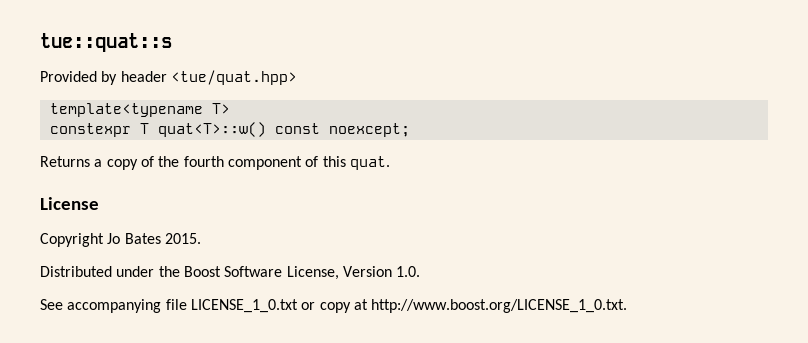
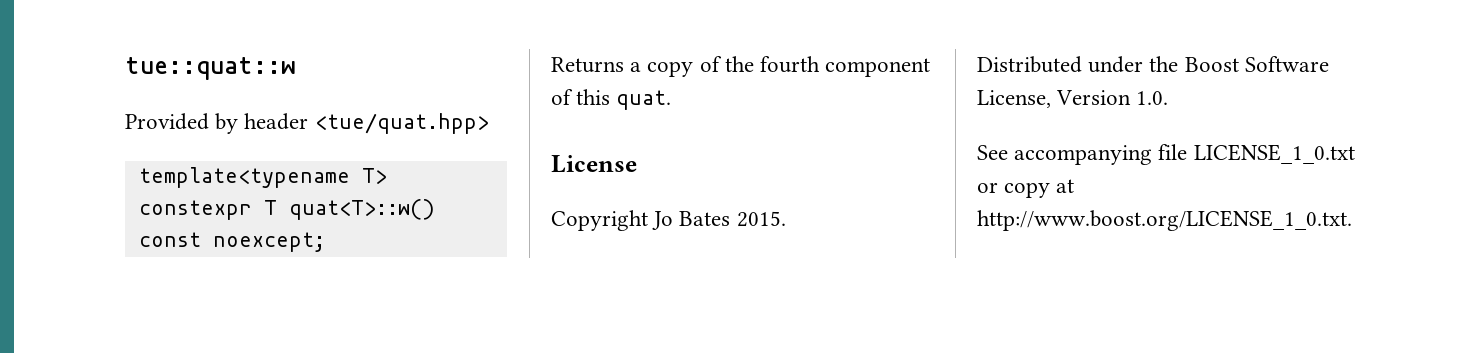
[40,33,172,52] tue::quat::s -> [125,57,295,80] tue::quat::w

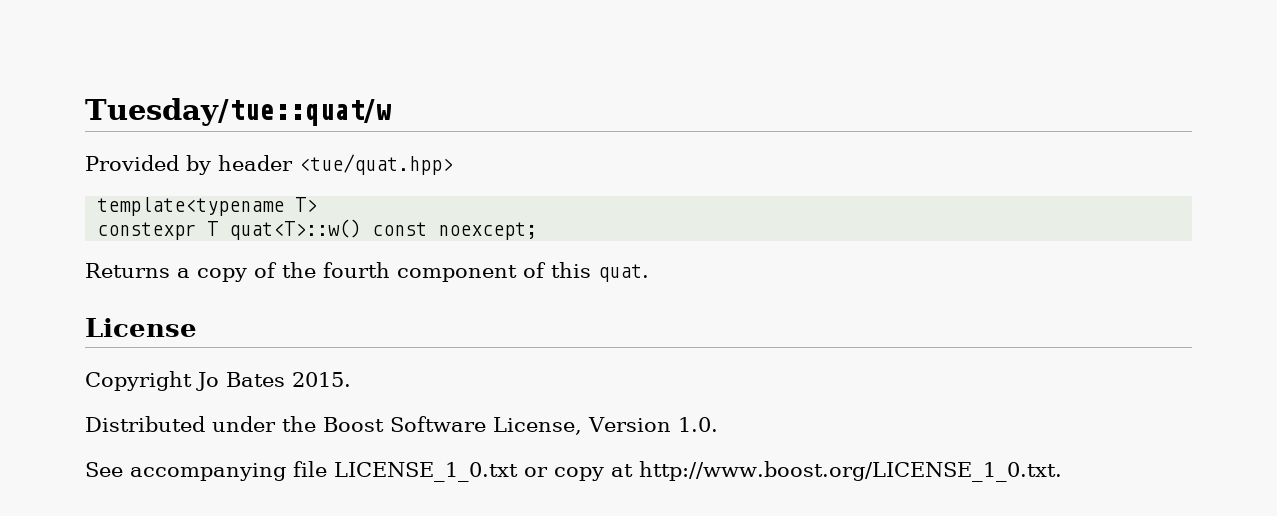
[125,57,295,80] tue::quat::w -> [85,98,391,126] Tuesday/tue::quat/w

